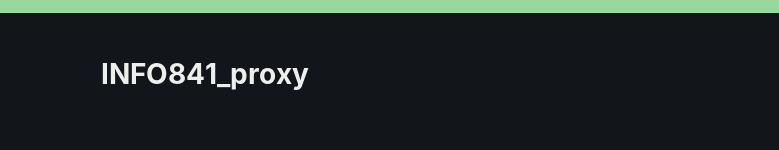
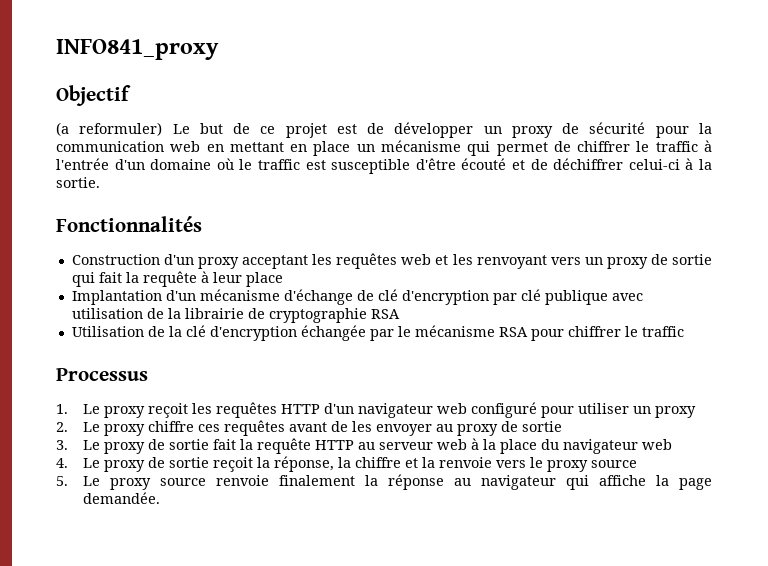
(309, 76) none -> [56,85,131,106] [56,122,712,138] [56,140,713,156] [56,158,713,174] [56,177,100,188] [56,216,202,232] [71,253,713,269] [71,271,283,287] [71,289,643,305] [71,308,400,323] [71,325,684,341] [56,368,148,381] [56,402,696,418] [56,420,562,436] [56,438,672,454] [56,456,637,472] [56,474,712,490] [82,492,160,504] // Objectif // (a reformuler) Le but de ce projet est de développer un proxy de sécurité pour la communication web en mettant en place un mécanisme qui permet de chiffrer le traffic à l'entrée d'un domaine où le traffic est susceptible d'être écouté et de déchiffrer celui-ci à la sortie. // Fonctionnalités // Construction d'un proxy acceptant les requêtes web et les renvoyant vers un proxy de sortie qui fait la requête à leur place // Implantation d'un mécanisme d'échange de clé d'encryption par clé publique avec utilisation de la librairie de cryptographie RSA // Utilisation de la clé d'encryption échangée par le mécanisme RSA pour chiffrer le traffic // Processus // 1. Le proxy reçoit les requêtes HTTP d'un navigateur web configuré pour utiliser un proxy // 2. Le proxy chiffre ces requêtes avant de les envoyer au proxy de sortie // 3. Le proxy de sortie fait la requête HTTP au serveur web à la place du navigateur web // 4. Le proxy de sortie reçoit la réponse, la chiffre et la renvoie vers le proxy source // 5. Le proxy source renvoie finalement la réponse au navigateur qui affiche la page demandée.

